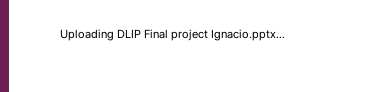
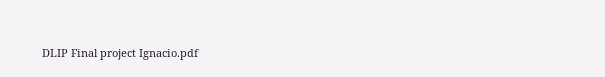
[60,29,114,41] Uploading -> (42, 53) none
[211,29,286,41] Ignacio.pptx… -> [139,49,199,60] Ignacio.pdf

